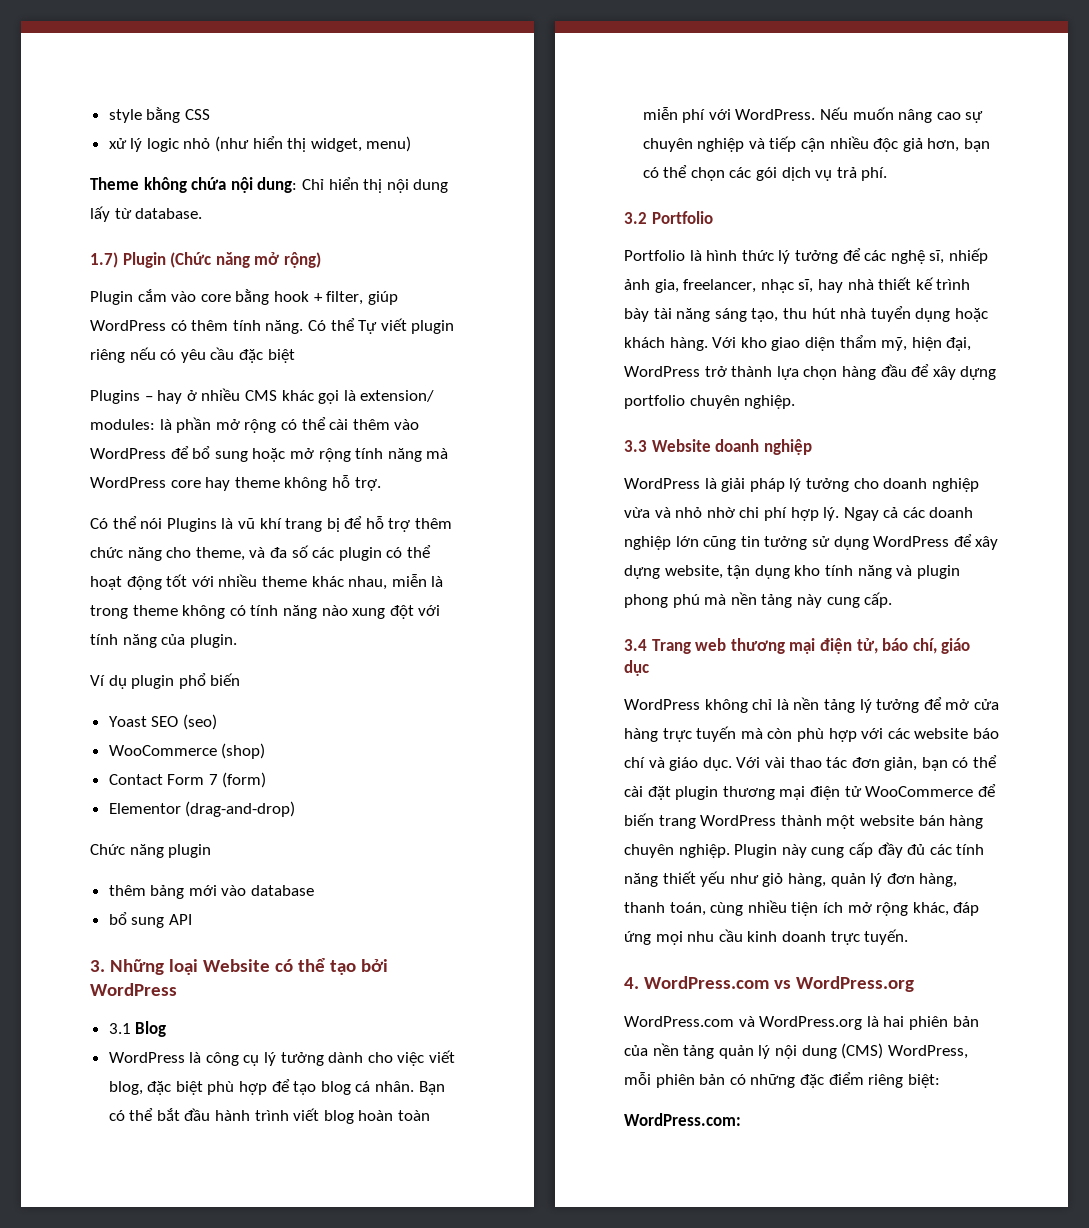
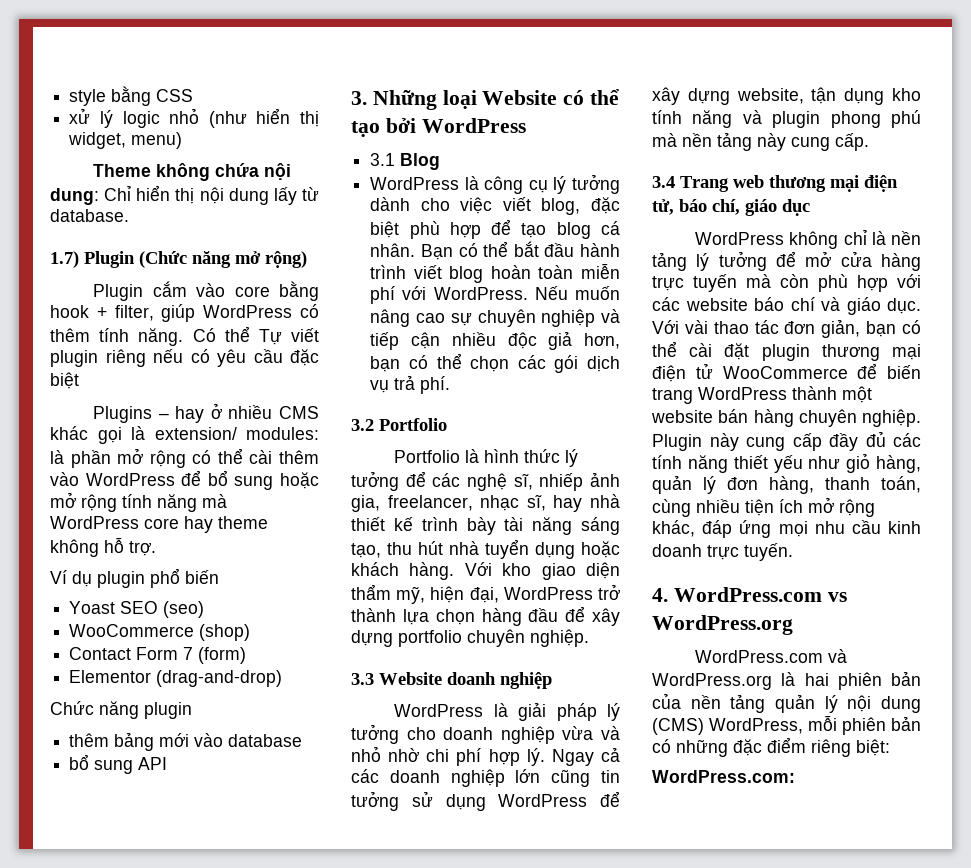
[90,516,453,532] [90,545,431,561] [90,574,444,590] [90,605,441,619] [90,634,237,648] // Có thể nói Plugins là vũ khí trang bị để hỗ trợ thêm chức năng cho theme, và đa số các plugin có thể hoạt động tốt với nhiều theme khác nhau, miễn là trong theme không có tính năng nào xung đột với tính năng của plugin. -> (156, 548) none

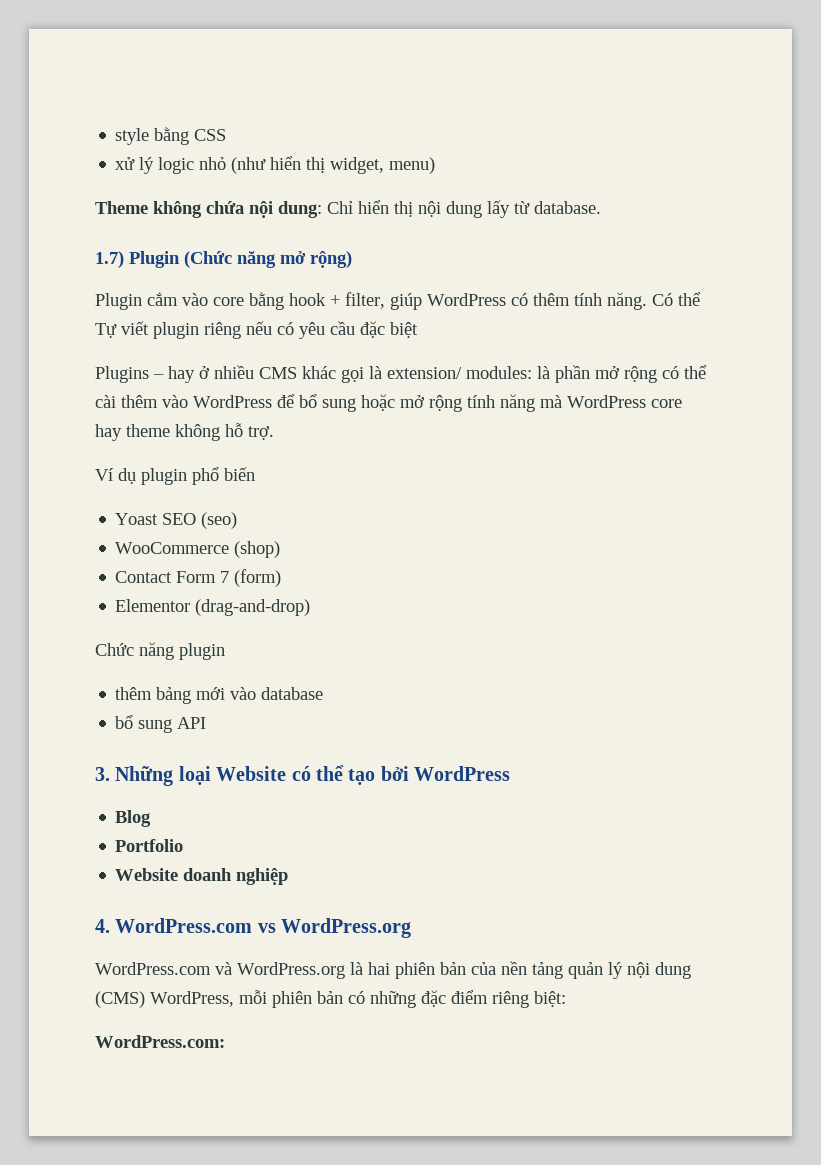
[370,153,396,166] 3.1 -> (511, 773) none
[370,174,620,194] [370,197,620,215] [370,219,620,239] [370,241,620,260] [370,263,620,283] [370,286,620,304] [370,309,620,327] [370,331,620,350] [370,353,620,373] [370,375,451,394] [351,418,447,431] [394,449,579,467] [351,471,620,491] [351,494,620,512] [351,517,620,535] [351,539,620,559] [351,562,620,580] [351,584,620,604] [351,606,620,626] [351,629,589,647] [351,672,552,689] [394,702,620,721] [351,724,620,744] [351,746,620,766] [351,769,620,787] [351,791,620,811] [652,87,921,105] [652,110,921,128] [652,132,869,151] [652,175,898,192] [652,199,810,216] [695,229,921,249] [652,251,921,271] [652,274,921,292] [652,297,921,315] [652,319,921,338] [652,341,921,361] [652,363,921,382] [652,386,872,404] [651,409,921,427] [652,431,921,451] [652,453,921,473] [652,475,921,494] [652,497,875,517] [652,520,921,538] [652,543,793,561] WordPress là công cụ lý tưởng dành cho việc viết blog, đặc biệt phù hợp để tạo blog cá nhân. Bạn có thể bắt đầu hành trình viết blog hoàn toàn miễn phí với WordPress. Nếu muốn nâng cao sự chuyên nghiệp và tiếp cận nhiều độc giả hơn, bạn có thể chọn các gói dịch vụ trả phí. // 3.2 Portfolio // Portfolio là hình thức lý tưởng để các nghệ sĩ, nhiếp ảnh gia, freelancer, nhạc sĩ, hay nhà thiết kế trình bày tài năng sáng tạo, thu hút nhà tuyển dụng hoặc khách hàng. Với kho giao diện thẩm mỹ, hiện đại, WordPress trở thành lựa chọn hàng đầu để xây dựng portfolio chuyên nghiệp. // 3.3 Website doanh nghiệp // WordPress là giải pháp lý tưởng cho doanh nghiệp vừa và nhỏ nhờ chi phí hợp lý. Ngay cả các doanh nghiệp lớn cũng tin tưởng sử dụng WordPress để xây dựng website, tận dụng kho tính năng và plugin phong phú mà nền tảng này cung cấp. // 3.4 Trang web thương mại điện tử, báo chí, giáo dục // WordPress không chỉ là nền tảng lý tưởng để mở cửa hàng trực tuyến mà còn phù hợp với các website báo chí và giáo dục. Với vài thao tác đơn giản, bạn có thể cài đặt plugin thương mại điện tử WooCommerce để biến trang WordPress thành một website bán hàng chuyên nghiệp. Plugin này cung cấp đầy đủ các tính năng thiết yếu như giỏ hàng, quản lý đơn hàng, thanh toán, cùng nhiều tiện ích mở rộng khác, đáp ứng mọi nhu cầu kinh doanh trực tuyến. -> [115,839,184,852] [115,868,289,885] Portfolio // Website doanh nghiệp

